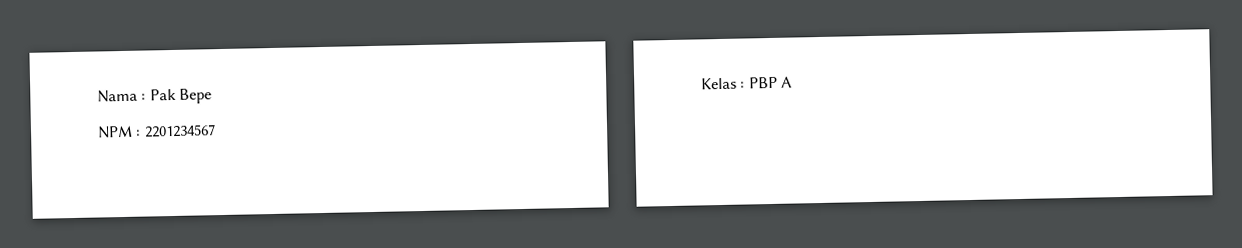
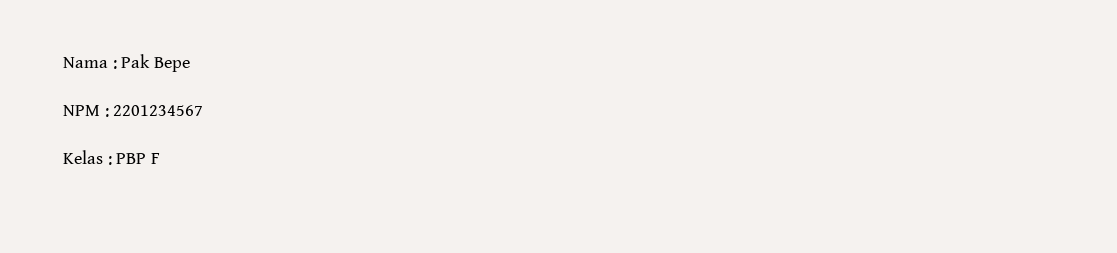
[780,76,792,88] A -> [151,153,161,164] F

